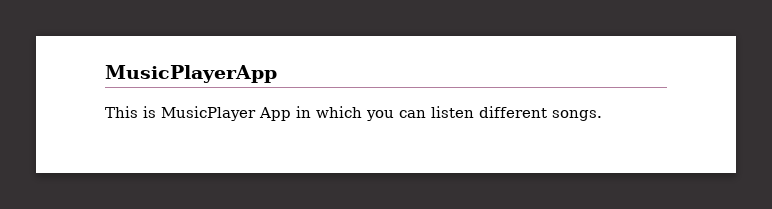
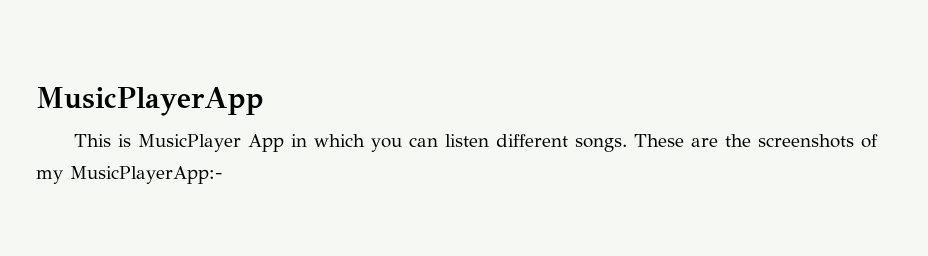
(602, 115) none -> [634,134,879,148] [36,166,222,184] These are the screenshots of my MusicPlayerApp:-

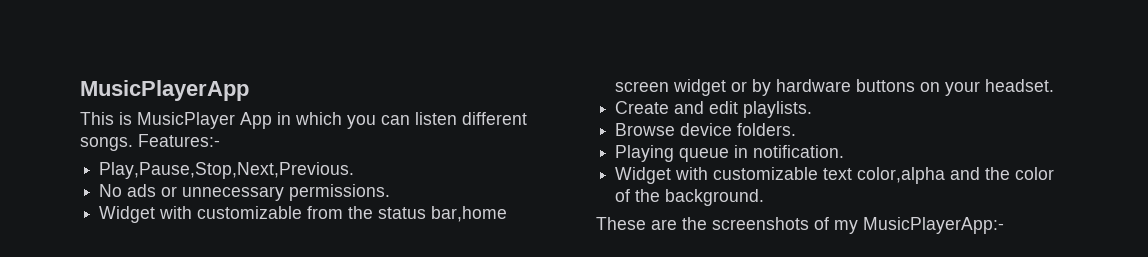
(628, 145) none -> [138,134,220,147] [99,162,355,179] [99,184,391,201] [99,206,508,223] [615,79,1055,96] [615,101,813,118] [615,123,797,136] [615,145,845,162] [615,167,1055,184] [615,189,765,206] Features:- // Play,Pause,Stop,Next,Previous. // No ads or unnecessary permissions. // Widget with customizable from the status bar,home screen widget or by hardware buttons on your headset. // Create and edit playlists. // Browse device folders. // Playing queue in notification. // Widget with customizable text color,alpha and the color of the background. //

